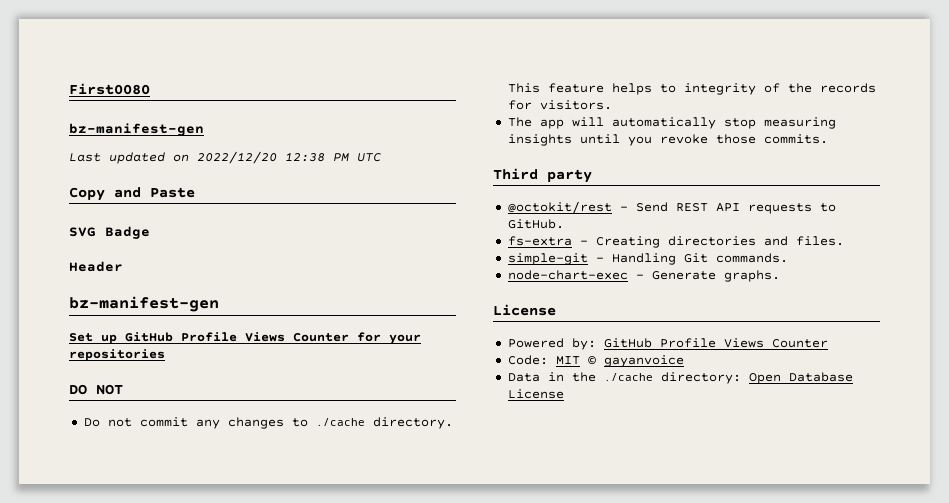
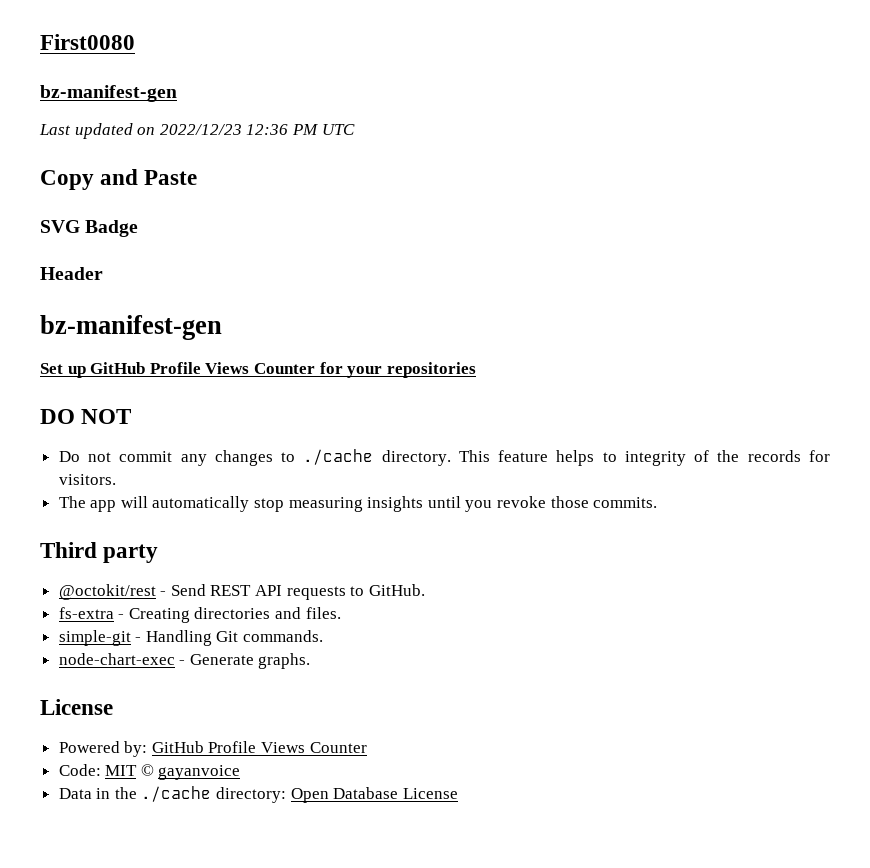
[197,151,325,164] 2022/12/20 12:38 -> [159,124,289,135] 2022/12/23 12:36

